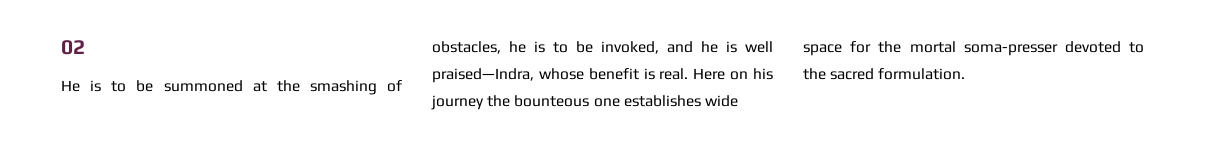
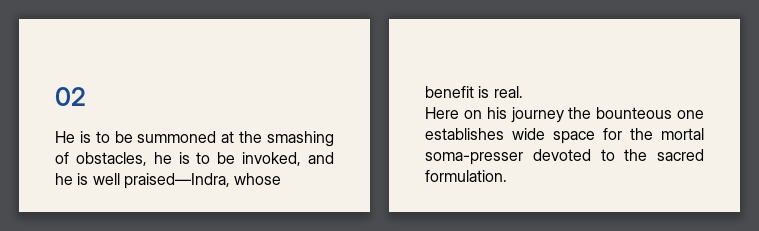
(689, 74) none -> (523, 92) //

